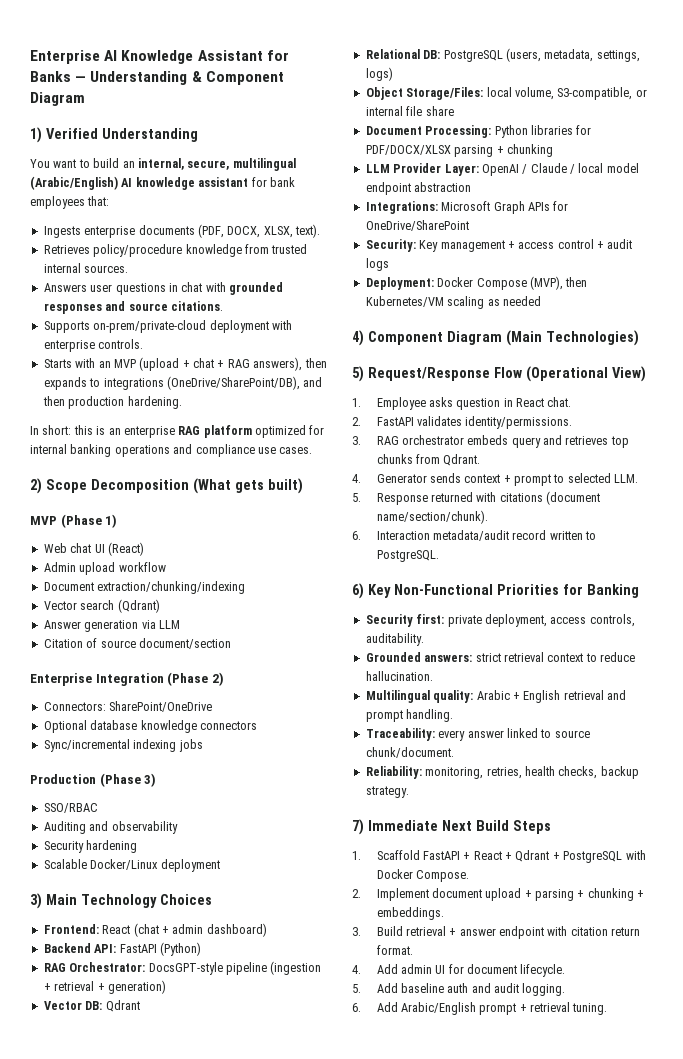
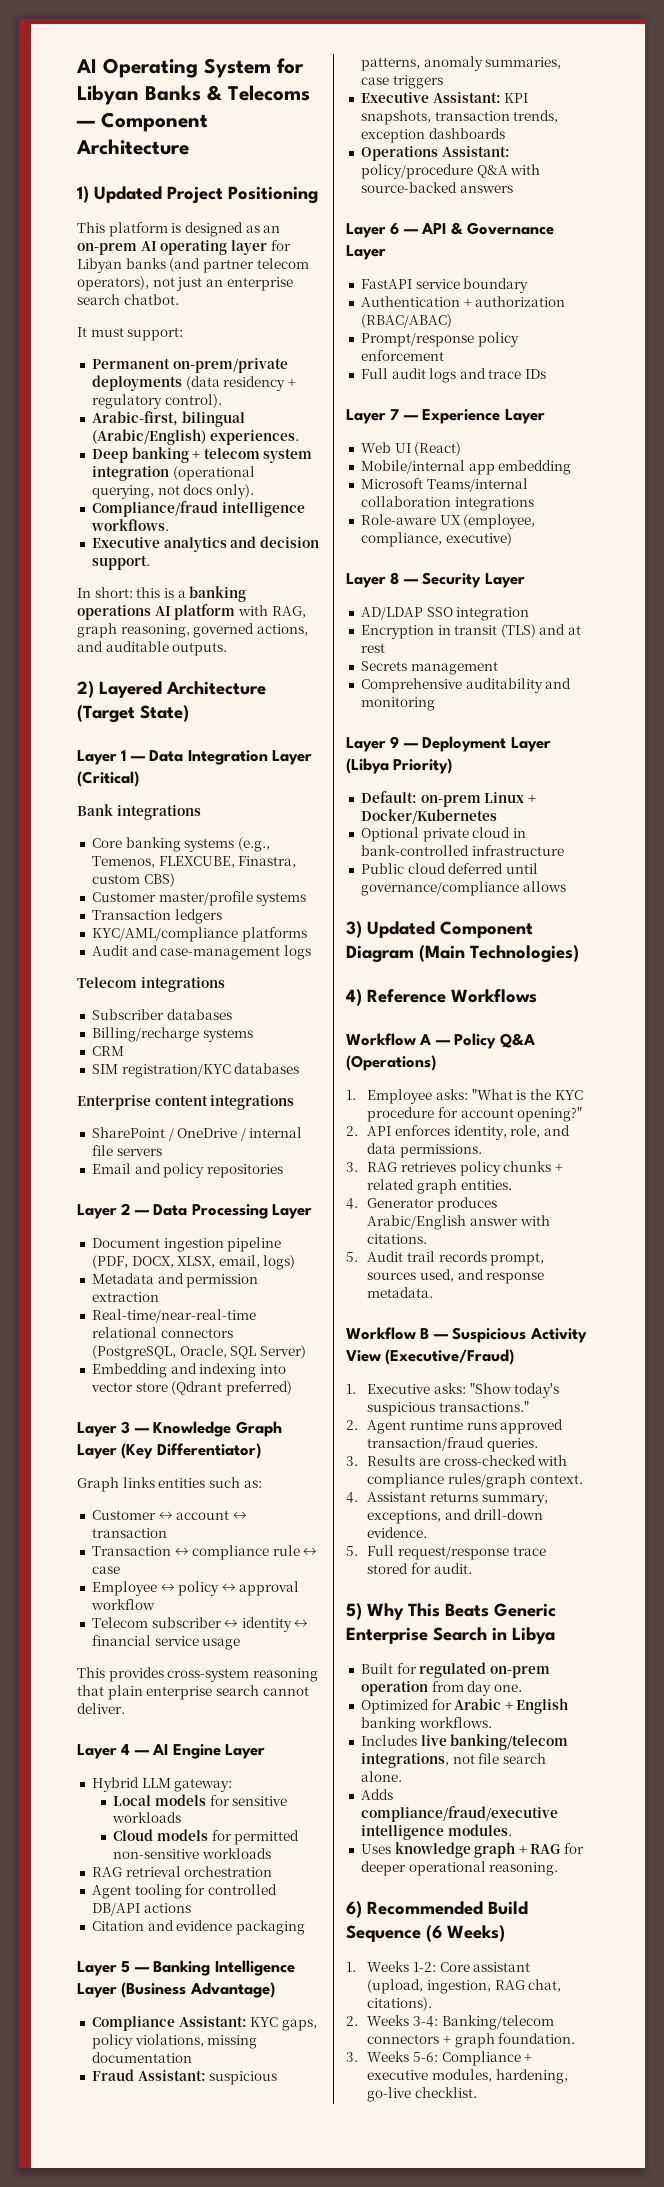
[30,50,289,64] [30,71,284,85] [30,92,85,106] [30,127,198,143] [30,158,296,171] [30,176,295,190] [30,196,110,209] [43,224,320,238] [43,244,308,257] [43,263,129,273] [43,282,283,295] [43,301,223,314] [43,320,292,333] [43,339,144,352] [43,357,327,371] [43,376,323,390] [42,396,182,409] [30,425,325,438] [30,444,313,457] [30,478,303,494] [30,514,118,528] Enterprise AI Knowledge Assistant for Banks — Understanding & Component Diagram // 1) Verified Understanding // You want to build an internal, secure, multilingual (Arabic/English) AI knowledge assistant for bank employees that: // Ingests enterprise documents (PDF, DOCX, XLSX, text). // Retrieves policy/procedure knowledge from trusted internal sources. // Answers user questions in chat with grounded responses and source citations. // Supports on-prem/private-cloud deployment with enterprise controls. // Starts with an MVP (upload + chat + RAG answers), then expands to integrations (OneDrive/SharePoint/DB), and then production hardening. // In short: this is an enterprise RAG platform optimized for internal banking operations and compliance use cases. // 2) Scope Decomposition (What gets built) // MVP (Phase 1) -> [76,58,304,78] [77,85,310,105] [76,112,208,132] [76,139,189,155] [77,186,318,204] [77,222,281,237] [77,240,291,255] [77,258,309,273] [77,276,293,291] [77,294,179,305] [77,327,184,341] [91,358,288,373] [91,375,296,391] [91,394,222,409] [91,411,245,427] [91,429,299,445] [91,447,313,463] [91,466,255,481] [91,484,254,499] [91,501,305,517] [90,519,169,531] [91,536,319,552] [91,555,150,570] [77,586,247,602] [77,604,306,620] [77,623,308,638] [77,641,228,656] [77,681,266,698] [77,705,189,723] [77,750,313,765] [77,771,139,787] [77,804,201,820] [91,837,270,852] [91,856,297,868] [91,873,175,887] [91,891,307,906] [91,909,222,924] [91,927,307,942] [91,945,311,960] [77,977,225,992] [91,1009,232,1020] [91,1027,253,1042] [91,1046,124,1056] [91,1063,300,1078] [77,1095,295,1110] [91,1127,303,1141] [91,1145,162,1156] [91,1163,283,1178] [77,1203,313,1219] [91,1237,282,1252] [91,1255,296,1270] [91,1273,259,1288] [91,1292,159,1302] [91,1309,256,1323] [91,1327,233,1338] [91,1345,306,1360] [91,1363,286,1378] [90,1381,292,1396] [77,1421,282,1437] [77,1443,261,1459] [77,1477,262,1492] [91,1510,247,1520] [91,1528,167,1538] [91,1545,318,1560] [91,1566,120,1574] [91,1581,300,1596] [90,1599,155,1610] [91,1617,309,1632] [91,1635,241,1650] [77,1667,318,1682] [77,1685,309,1700] [77,1703,125,1714] [77,1744,266,1759] [91,1777,233,1792] [113,1794,288,1806] [112,1812,182,1823] [113,1829,300,1845] [113,1848,271,1859] [91,1866,273,1877] [91,1884,277,1899] [91,1903,191,1916] [91,1920,305,1935] [77,1960,295,1976] [77,1982,275,1998] [91,2016,317,2031] [91,2034,258,2049] [91,2052,192,2063] [91,2069,278,2085] [360,56,562,71] [360,75,443,89] [360,92,529,103] [360,110,559,125] [360,128,505,143] [360,146,510,161] [360,164,541,179] [360,182,513,193] [346,222,555,238] [346,245,386,260] [360,278,529,293] [360,296,566,307] [360,314,452,328] [360,332,519,347] [360,350,444,361] [360,368,547,383] [346,409,545,424] AI Operating System for Libyan Banks & Telecoms — Component Architecture // 1) Updated Project Positioning // This platform is designed as an on-prem AI operating layer for Libyan banks (and partner telecom operators), not just an enterprise search chatbot. // It must support: // Permanent on-prem/private deployments (data residency + regulatory control). // Arabic-first, bilingual (Arabic/English) experiences. // Deep banking + telecom system integration (operational querying, not docs only). // Compliance/fraud intelligence workflows. // Executive analytics and decision support. // In short: this is a banking operations AI platform with RAG, graph reasoning, governed actions, and auditable outputs. // 2) Layered Architecture (Target State) // Layer 1 — Data Integration Layer (Critical) // Bank integrations // Core banking systems (e.g., Temenos, FLEXCUBE, Finastra, custom CBS) // Customer master/profile systems // Transaction ledgers // KYC/AML/compliance platforms // Audit and case-management logs // Telecom integrations // Subscriber databases // Billing/recharge systems // CRM // SIM registration/KYC databases // Enterprise content integrations // SharePoint / OneDrive / internal file servers // Email and policy repositories // Layer 2 — Data Processing Layer // Document ingestion pipeline (PDF, DOCX, XLSX, email, logs) // Metadata and permission extraction // Real-time/near-real-time relational connectors (PostgreSQL, Oracle, SQL Server) // Embedding and indexing into vector store (Qdrant preferred) // Layer 3 — Knowledge Graph Layer (Key Differentiator) // Graph links entities such as: // Customer ↔ account ↔ transaction // Transaction ↔ compliance rule ↔ case // Employee ↔ policy ↔ approval workflow // Telecom subscriber ↔ identity ↔ financial service usage // This provides cross-system reasoning that plain enterprise search cannot deliver. // Layer 4 — AI Engine Layer // Hybrid LLM gateway: // Local models for sensitive workloads // Cloud models for permitted non-sensitive workloads // RAG retrieval orchestration // Agent tooling for controlled DB/API actions // Citation and evidence packaging // Layer 5 — Banking Intelligence Layer (Business Advantage) // Compliance Assistant: KYC gaps, policy violations, missing documentation // Fraud Assistant: suspicious patterns, anomaly summaries, case triggers // Executive Assistant: KPI snapshots, transaction trends, exception dashboards // Operations Assistant: policy/procedure Q&A with source-backed answers // Layer 6 — API & Governance Layer // FastAPI service boundary // Authentication + authorization (RBAC/ABAC) // Prompt/response policy enforcement // Full audit logs and trace IDs // Layer 7 — Experience Layer
[70,543,92,553] chat -> (391, 447) none
[43,562,166,575] [43,581,246,594] [43,599,160,613] [43,620,180,632] [43,638,231,649] [30,672,224,686] [43,701,213,712] [43,720,257,733] [43,739,203,752] [30,773,157,787] [43,803,98,813] [43,821,178,834] [43,840,138,853] [43,859,220,872] [30,893,212,909] [43,923,267,937] [43,942,201,956] [43,961,322,975] [43,980,166,994] [43,1000,140,1012] [365,48,640,62] [365,67,393,81] [365,87,647,100] [365,106,454,116] [365,125,592,138] [365,144,553,157] [365,163,639,176] [365,182,472,195] [365,201,569,214] [365,220,469,231] [365,239,633,252] [365,258,389,271] [365,276,588,290] [365,296,541,309] [352,330,639,346] [352,366,646,382] [352,397,572,410] [352,416,573,429] [352,435,629,448] [376,454,481,466] [352,473,639,486] [352,491,601,505] [376,510,488,524] [352,530,597,541] [376,550,439,562] [352,583,639,599] [365,614,635,627] [365,633,424,646] [365,652,635,662] [365,671,433,681] [365,690,626,703] [365,709,454,722] [365,728,590,741] [365,747,454,758] [365,766,639,779] [365,786,409,798] [352,819,551,835] [352,850,646,863] [376,869,469,882] [352,888,645,901] [376,907,444,920] [352,926,641,939] [376,945,413,955] [352,964,566,977] [352,983,566,996] [352,1002,608,1015] Admin upload workflow // Document extraction/chunking/indexing // Vector search (Qdrant) // Answer generation via LLM // Citation of source document/section // Enterprise Integration (Phase 2) // Connectors: SharePoint/OneDrive // Optional database knowledge connectors // Sync/incremental indexing jobs // Production (Phase 3) // SSO/RBAC // Auditing and observability // Security hardening // Scalable Docker/Linux deployment // 3) Main Technology Choices // Frontend: React (chat + admin dashboard) // Backend API: FastAPI (Python) // RAG Orchestrator: DocsGPT-style pipeline (ingestion + retrieval + generation) // Vector DB: Qdrant // Relational DB: PostgreSQL (users, metadata, settings, logs) // Object Storage/Files: local volume, S3-compatible, or internal file share // Document Processing: Python libraries for PDF/DOCX/XLSX parsing + chunking // LLM Provider Layer: OpenAI / Claude / local model endpoint abstraction // Integrations: Microsoft Graph APIs for OneDrive/SharePoint // Security: Key management + access control + audit logs // Deployment: Docker Compose (MVP), then Kubernetes/VM scaling as needed // 4) Component Diagram (Main Technologies) // 5) Request/Response Flow (Operational View) // 1. Employee asks question in React chat. // 2. FastAPI validates identity/permissions. // 3. RAG orchestrator embeds query and retrieves top chunks from Qdrant. // 4. Generator sends context + prompt to selected LLM. // 5. Response returned with citations (document name/section/chunk). // 6. Interaction metadata/audit record written to PostgreSQL. // 6) Key Non-Functional Priorities for Banking // Security first: private deployment, access controls, auditability. // Grounded answers: strict retrieval context to reduce hallucination. // Multilingual quality: Arabic + English retrieval and prompt handling. // Traceability: every answer linked to source chunk/document. // Reliability: monitoring, retries, health checks, backup strategy. // 7) Immediate Next Build Steps // 1. Scaffold FastAPI + React + Qdrant + PostgreSQL with Docker Compose. // 2. Implement document upload + parsing + chunking + embeddings. // 3. Build retrieval + answer endpoint with citation return format. // 4. Add admin UI for document lifecycle. // 5. Add baseline auth and audit logging. // 6. Add Arabic/English prompt + retrieval tuning. -> [360,460,572,475] [360,478,528,492] [360,496,534,511] [360,514,536,529] [360,532,512,547] [346,572,525,588] [360,607,530,621] [360,624,582,639] [360,643,385,653] [360,661,498,675] [360,678,572,693] [360,697,435,711] [346,736,551,752] [346,758,453,774] [360,791,536,807] [360,809,497,824] [360,827,526,842] [360,845,564,856] [360,863,538,874] [360,881,566,896] [346,921,533,938] [346,945,579,963] [346,989,537,1006] [346,1033,535,1049] [346,1055,436,1071] [346,1089,583,1104] [367,1107,583,1122] [346,1125,571,1140] [367,1143,483,1158] [346,1161,564,1176] [367,1179,512,1194] [346,1197,498,1212] [367,1215,550,1230] [367,1234,428,1244] [346,1251,545,1266] [367,1269,545,1284] [367,1287,434,1298] [346,1327,587,1343] [346,1349,515,1365] [346,1383,560,1398] [367,1401,530,1416] [346,1419,564,1434] [367,1437,539,1452] [346,1455,568,1466] [367,1473,583,1488] [346,1492,548,1506] [367,1509,543,1524] [367,1527,428,1538] [346,1545,546,1560] [367,1563,472,1574] [346,1603,556,1620] [346,1627,555,1644] [360,1662,550,1678] [360,1681,522,1696] [360,1698,569,1714] [360,1717,492,1732] [360,1734,569,1750] [360,1753,546,1768] [360,1771,402,1782] [360,1789,393,1800] [360,1806,558,1822] [360,1824,512,1840] [360,1842,585,1858] [360,1861,559,1876] [346,1901,528,1918] [346,1925,505,1942] [346,1961,531,1972] [367,1979,562,1994] [367,1997,433,2011] [346,2015,554,2030] [367,2033,576,2048] [346,2051,533,2066] [367,2069,568,2084] [367,2087,478,2102] Mobile/internal app embedding // Microsoft Teams/internal collaboration integrations // Role-aware UX (employee, compliance, executive) // Layer 8 — Security Layer // AD/LDAP SSO integration // Encryption in transit (TLS) and at rest // Secrets management // Comprehensive auditability and monitoring // Layer 9 — Deployment Layer (Libya Priority) // Default: on-prem Linux + Docker/Kubernetes // Optional private cloud in bank-controlled infrastructure // Public cloud deferred until governance/compliance allows // 3) Updated Component Diagram (Main Technologies) // 4) Reference Workflows // Workflow A — Policy Q&A (Operations) // 1. Employee asks: "What is the KYC procedure for account opening?" // 2. API enforces identity, role, and data permissions. // 3. RAG retrieves policy chunks + related graph entities. // 4. Generator produces Arabic/English answer with citations. // 5. Audit trail records prompt, sources used, and response metadata. // Workflow B — Suspicious Activity View (Executive/Fraud) // 1. Executive asks: "Show today's suspicious transactions." // 2. Agent runtime runs approved transaction/fraud queries. // 3. Results are cross-checked with compliance rules/graph context. // 4. Assistant returns summary, exceptions, and drill-down evidence. // 5. Full request/response trace stored for audit. // 5) Why This Beats Generic Enterprise Search in Libya // Built for regulated on-prem operation from day one. // Optimized for Arabic + English banking workflows. // Includes live banking/telecom integrations, not file search alone. // Adds compliance/fraud/executive intelligence modules. // Uses knowledge graph + RAG for deeper operational reasoning. // 6) Recommended Build Sequence (6 Weeks) // 1. Weeks 1-2: Core assistant (upload, ingestion, RAG chat, citations). // 2. Weeks 3-4: Banking/telecom connectors + graph foundation. // 3. Weeks 5-6: Compliance + executive modules, hardening, go-live checklist.

